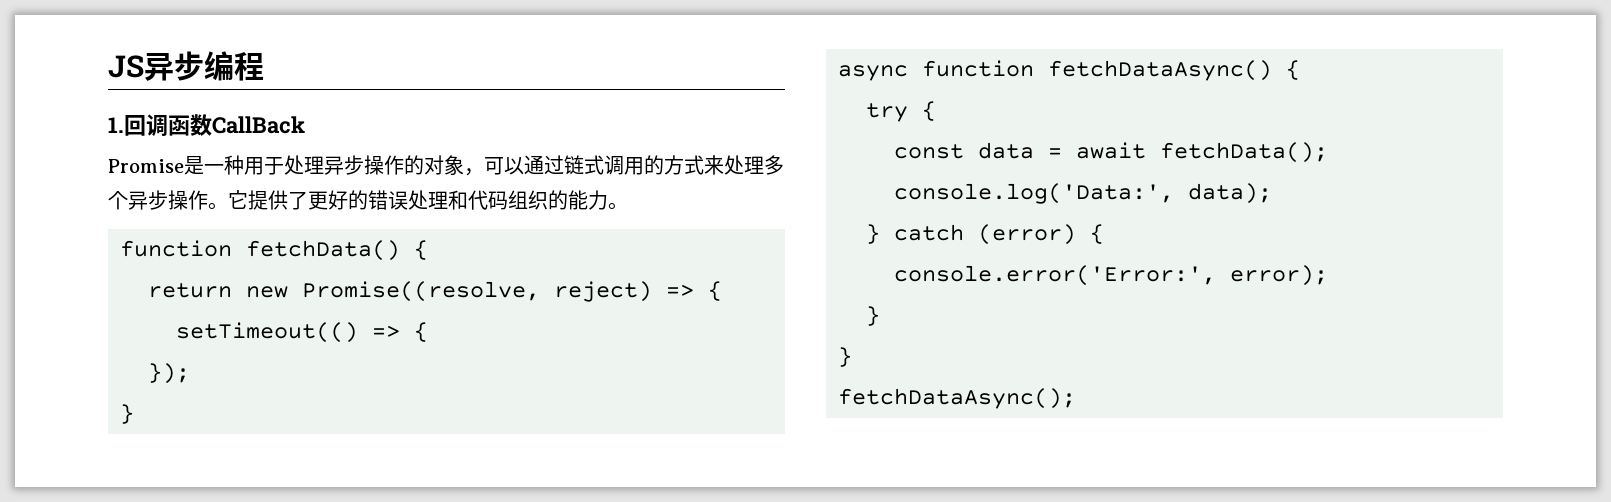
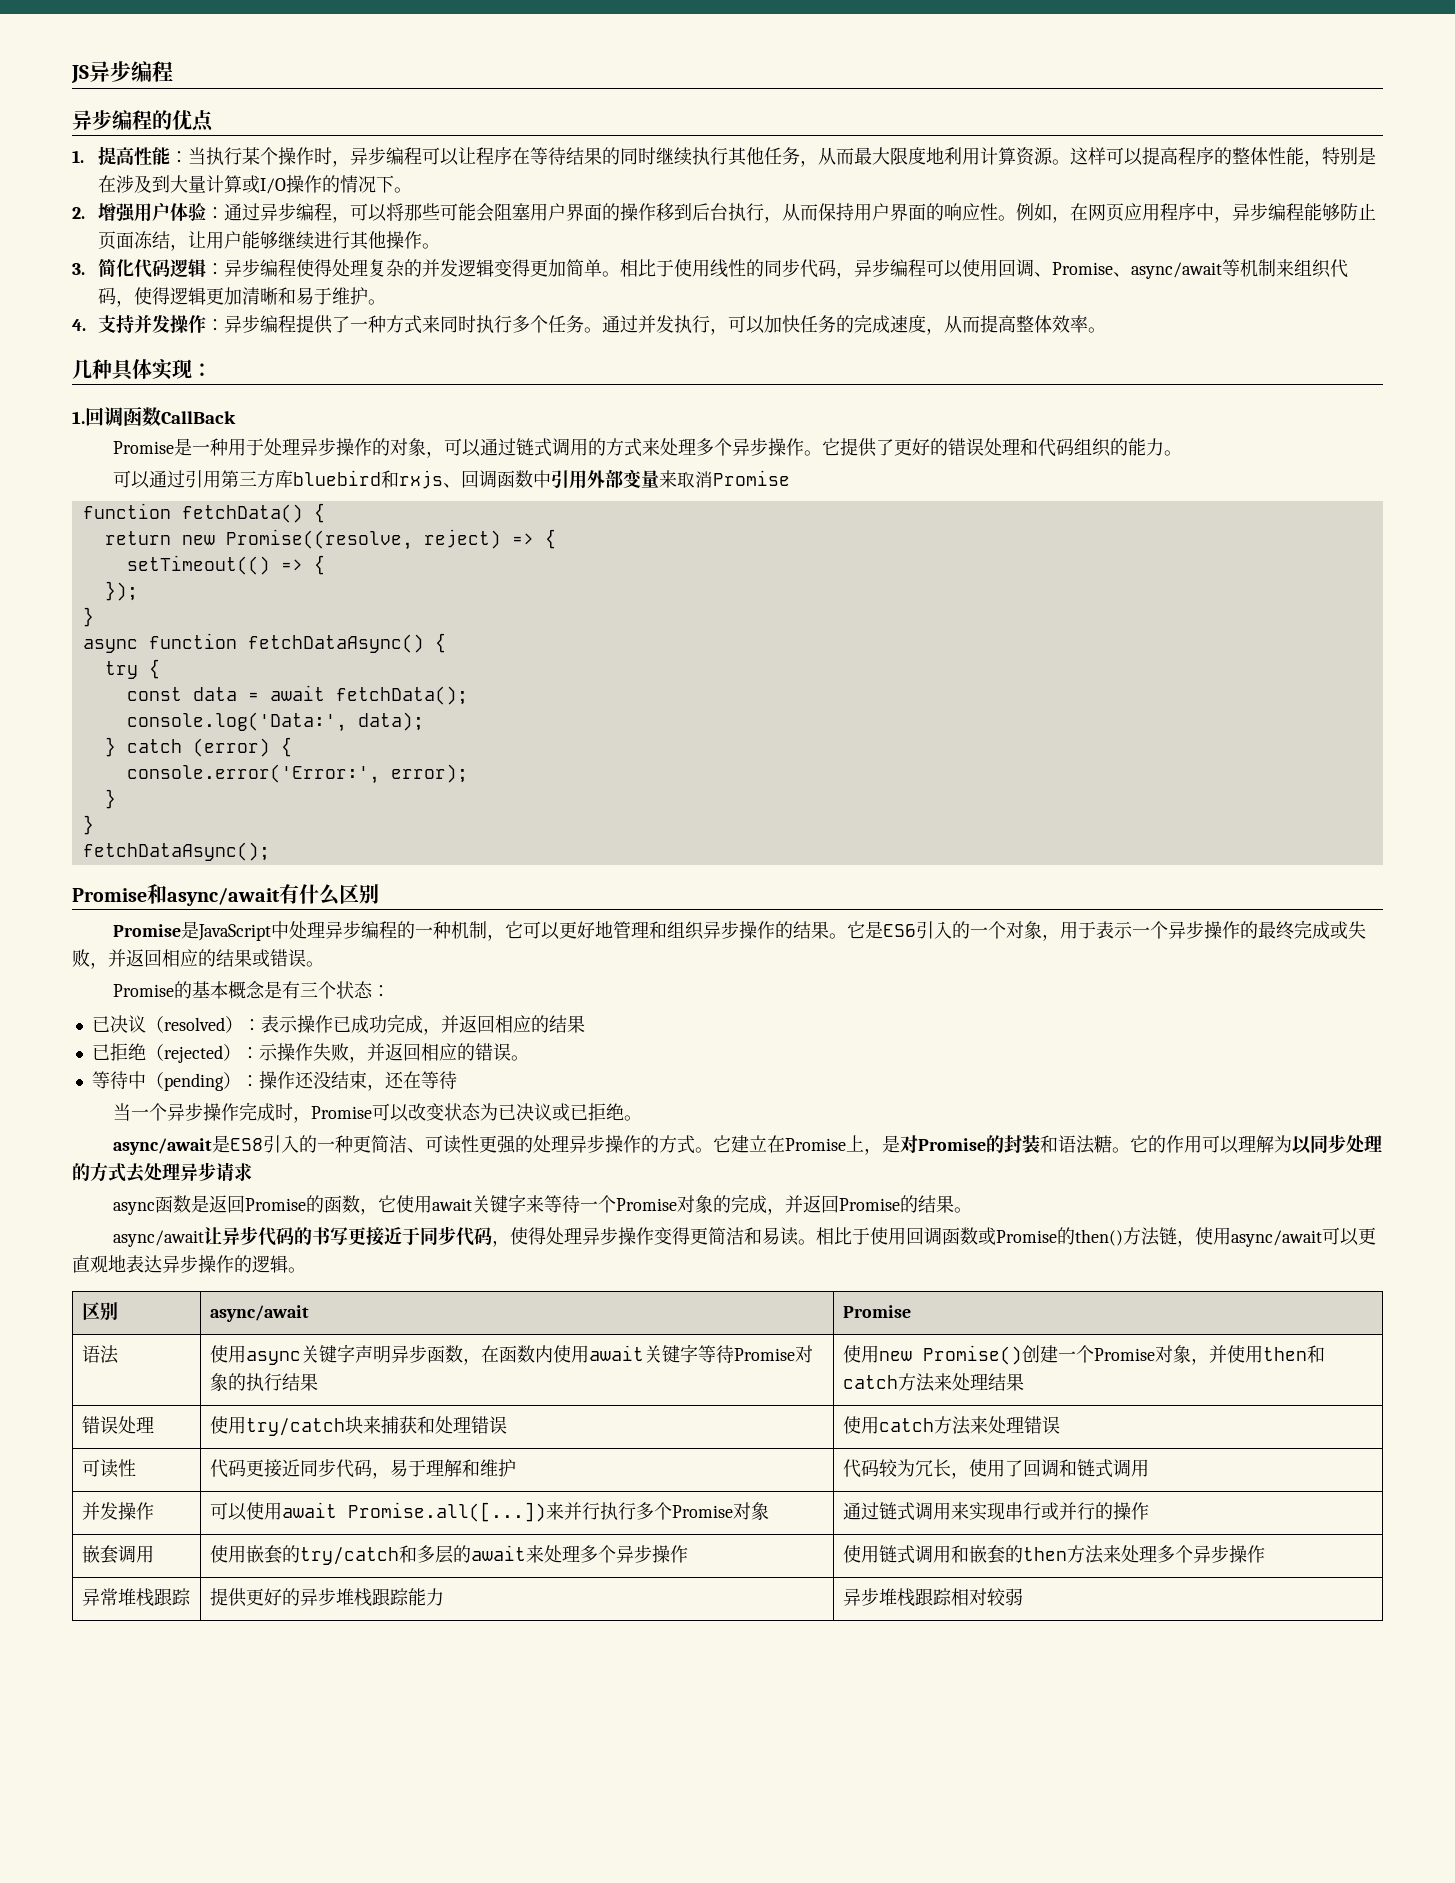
(264, 66) none -> [72,110,214,132] [72,146,1377,167] [98,175,413,194] [72,203,1377,223] [98,231,441,251] [72,259,1349,279] [98,287,387,307] [72,314,1107,335] [72,359,212,381] // 异步编程的优点 // 1.提高性能：当执行某个操作时，异步编程可以让程序在等待结果的同时继续执行其他任务，从而最大限度地利用计算资源。这样可以提高程序的整体性能，特别是在涉及到大量计算或I/O操作的情况下。 // 2.增强用户体验：通过异步编程，可以将那些可能会阻塞用户界面的操作移到后台执行，从而保持用户界面的响应性。例如，在网页应用程序中，异步编程能够防止页面冻结，让用户能够继续进行其他操作。 // 3.简化代码逻辑：异步编程使得处理复杂的并发逻辑变得更加简单。相比于使用线性的同步代码，异步编程可以使用回调、Promise、async/await等机制来组织代码，使得逻辑更加清晰和易于维护。 // 4.支持并发操作：异步编程提供了一种方式来同时执行多个任务。通过并发执行，可以加快任务的完成速度，从而提高整体效率。 // 几种具体实现：
(628, 206) none -> [113,469,791,489] // 可以通过引用第三方库bluebird和rxjs、回调函数中引用外部变量来取消Promise
(1076, 398) none -> [72,884,379,906] [113,920,1367,941] [72,949,324,969] [113,981,391,999] [91,1014,585,1035] [91,1043,529,1063] [91,1071,457,1091] [113,1102,643,1123] [113,1134,1383,1155] [72,1162,252,1183] [113,1194,973,1215] [113,1226,1377,1247] [72,1255,306,1273] [82,1302,119,1321] [210,1305,310,1322] [843,1305,912,1318] [82,1345,120,1364] [210,1344,814,1365] [210,1373,319,1391] [843,1345,1326,1365] [843,1373,1025,1392] [82,1416,155,1434] [210,1416,508,1436] [843,1416,1061,1435] [82,1459,137,1478] [210,1459,517,1479] [843,1459,1150,1479] [82,1502,155,1520] [210,1502,770,1522] [843,1502,1150,1521] [82,1545,155,1564] [210,1545,689,1565] [843,1545,1266,1564] [82,1588,192,1607] [210,1588,445,1607] [843,1588,1024,1607] // Promise和async/await有什么区别 // Promise是JavaScript中处理异步编程的一种机制，它可以更好地管理和组织异步操作的结果。它是ES6引入的一个对象，用于表示一个异步操作的最终完成或失败，并返回相应的结果或错误。 // Promise的基本概念是有三个状态： // 已决议（resolved）：表示操作已成功完成，并返回相应的结果 // 已拒绝（rejected）：示操作失败，并返回相应的错误。 // 等待中（pending）：操作还没结束，还在等待 // 当一个异步操作完成时，Promise可以改变状态为已决议或已拒绝。 // async/await是ES8引入的一种更简洁、可读性更强的处理异步操作的方式。它建立在Promise上，是对Promise的封装和语法糖。它的作用可以理解为以同步处理的方式去处理异步请求 // async函数是返回Promise的函数，它使用await关键字来等待一个Promise对象的完成，并返回Promise的结果。 // async/await让异步代码的书写更接近于同步代码，使得处理异步操作变得更简洁和易读。相比于使用回调函数或Promise的then()方法链，使用async/await可以更直观地表达异步操作的逻辑。 // 区别 | async/await | Promise // 语法 | 使用async关键字声明异步函数，在函数内使用await关键字等待Promise对象的执行结果 | 使用new Promise()创建一个Promise对象，并使用then和catch方法来处理结果 // 错误处理 | 使用try/catch块来捕获和处理错误 | 使用catch方法来处理错误 // 可读性 | 代码更接近同步代码，易于理解和维护 | 代码较为冗长，使用了回调和链式调用 // 并发操作 | 可以使用await Promise.all([...])来并行执行多个Promise对象 | 通过链式调用来实现串行或并行的操作 // 嵌套调用 | 使用嵌套的try/catch和多层的await来处理多个异步操作 | 使用链式调用和嵌套的then方法来处理多个异步操作 // 异常堆栈跟踪 | 提供更好的异步堆栈跟踪能力 | 异步堆栈跟踪相对较弱

